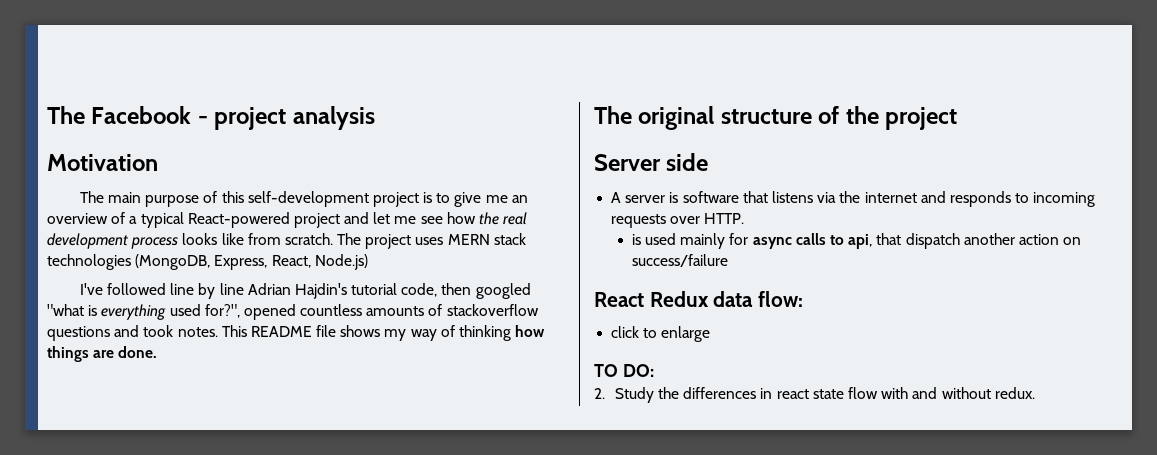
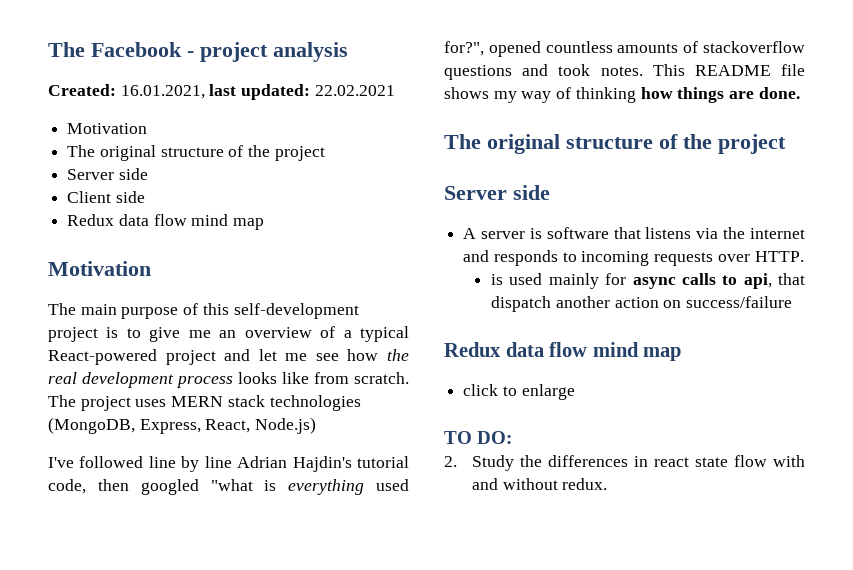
(375, 118) none -> [48,84,395,100] [67,123,148,134] [67,145,325,161] [67,168,148,180] [67,191,145,203] [67,214,265,230] // Created: 16.01.2021, last updated: 22.02.2021 // Motivation // The original structure of the project // Server side // Client side // Redux data flow mind map
[594,291,804,307] React Redux data flow: -> [444,342,682,361] Redux data flow mind map

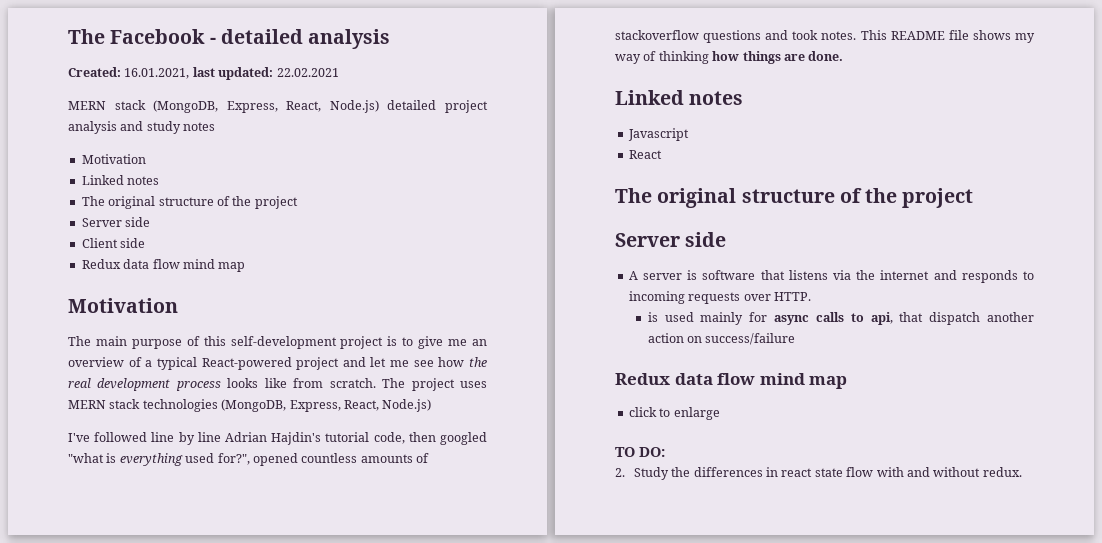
[200,42,268,62] project -> [220,29,303,44] detailed
[67,123,148,134] // Motivation -> [68,100,488,113] [68,121,216,134] [81,154,146,164] [81,175,160,185] // MERN stack (MongoDB, Express, React, Node.js) detailed project analysis and study notes // Motivation // Linked notes
(800, 93) none -> [615,90,744,105] [627,128,689,141] [628,150,662,159] // Linked notes // Javascript // React

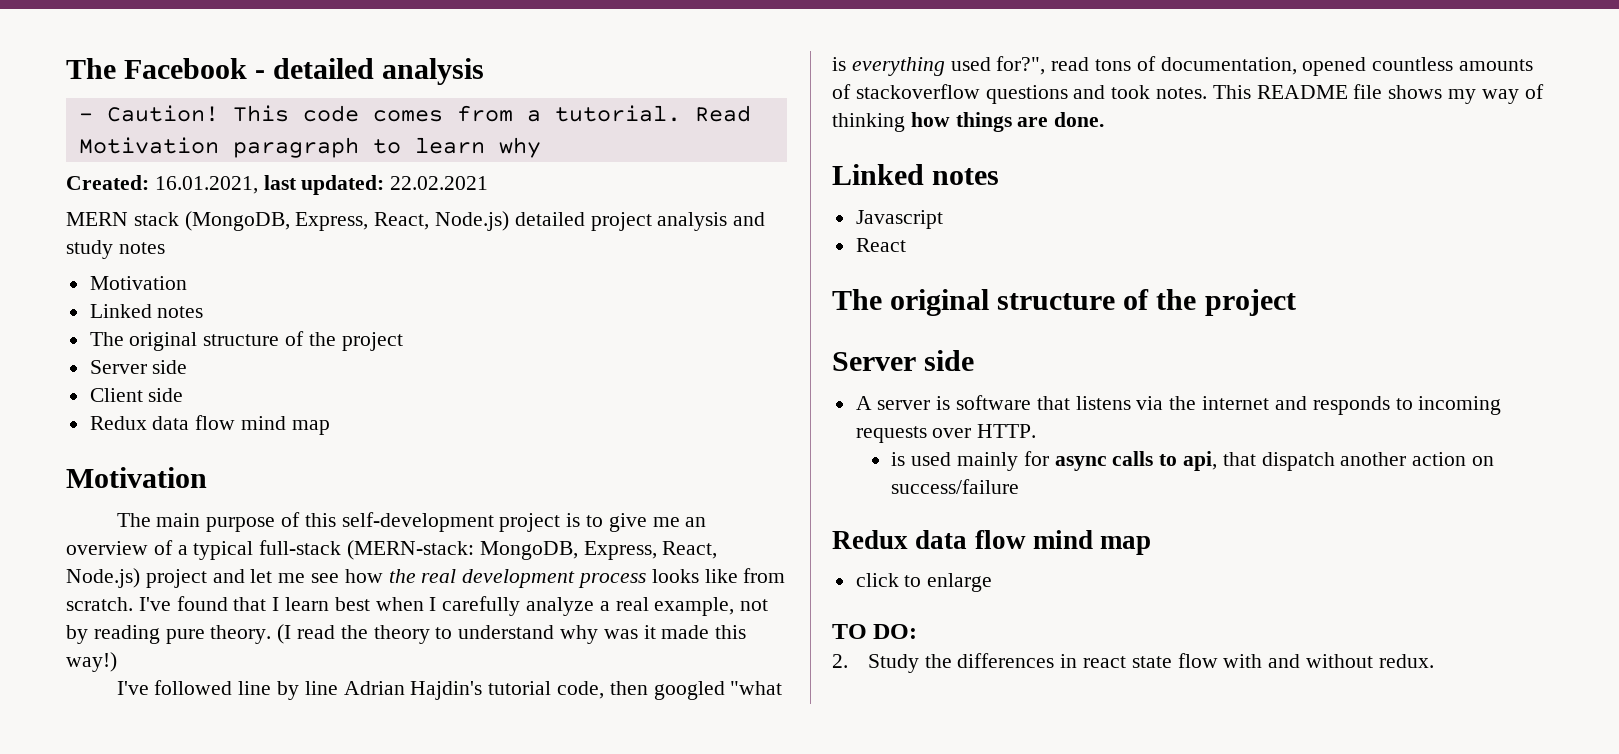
(391, 39) none -> [78,105,751,122] [78,137,541,158] // - Caution! This code comes from a tutorial. Read Motivation paragraph to learn why
[201,357,292,370] React-powered -> [259,540,718,560] [66,568,140,588] full-stack (MERN-stack: MongoDB, Express, React, Node.js)
[382,378,488,391] [68,399,432,412] The project uses MERN stack technologies (MongoDB, Express, React, Node.js) -> [138,596,769,616] [66,624,747,644] [66,652,117,672] I've found that I learn best when I carefully analyze a real example, not by reading pure theory. (I read the theory to understand why was it made this way!)
(250, 459) none -> [1051,56,1297,75] read tons of documentation,

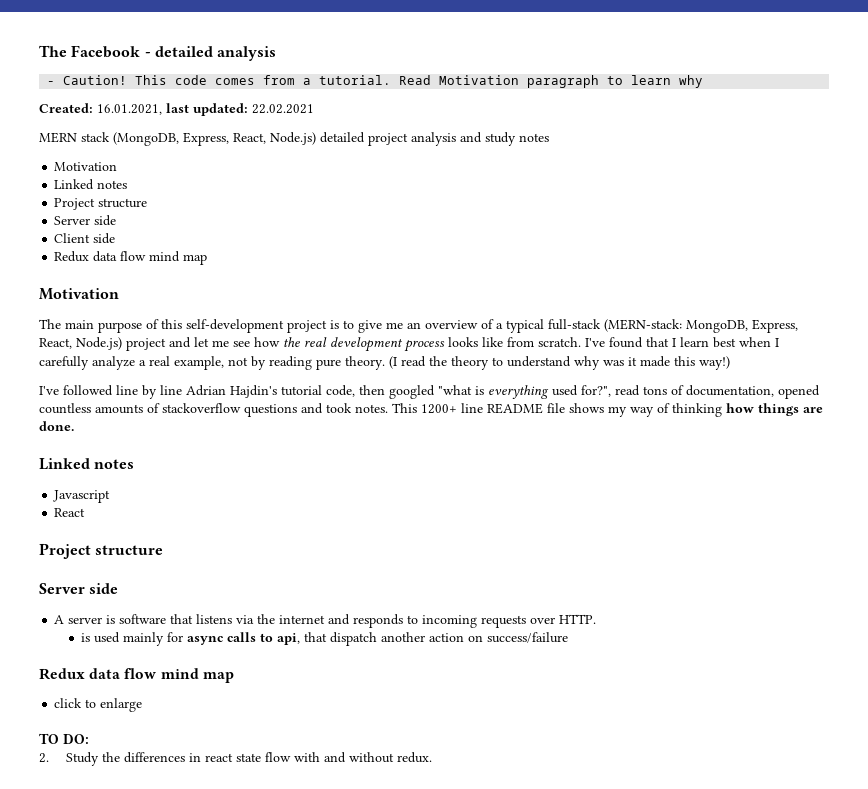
[89,331,403,351] The original structure of the project -> [54,198,148,210] Project structure
(1251, 92) none -> [421,403,483,414] 1200+ line
[832,289,1296,316] The original structure of the project -> [39,543,164,559] Project structure

